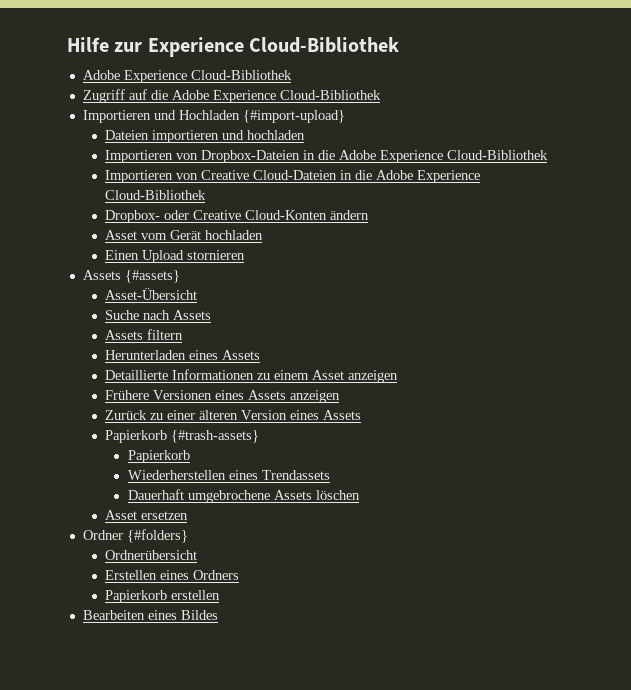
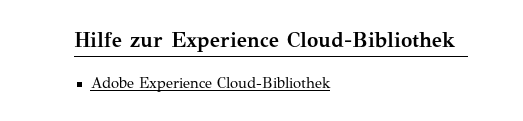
[82,89,381,103] [82,110,345,123] [105,130,306,143] [105,150,549,163] [105,170,481,183] [105,190,207,200] [105,210,370,223] [105,230,264,240] [105,250,246,263] [82,270,180,283] [105,288,198,300] [105,310,212,320] [105,329,184,340] [105,350,261,360] [105,369,399,383] [105,390,341,403] [105,410,362,420] [105,430,260,443] [127,450,190,463] [127,470,330,480] [127,489,360,503] [105,510,189,520] [82,529,188,543] [105,550,198,560] [105,570,240,580] [105,590,221,603] [82,610,218,620] // Zugriff auf die Adobe Experience Cloud-Bibliothek // Importieren und Hochladen {#import-upload} // Dateien importieren und hochladen // Importieren von Dropbox-Dateien in die Adobe Experience Cloud-Bibliothek // Importieren von Creative Cloud-Dateien in die Adobe Experience Cloud-Bibliothek // Dropbox- oder Creative Cloud-Konten ändern // Asset vom Gerät hochladen // Einen Upload stornieren // Assets {#assets} // Asset-Übersicht // Suche nach Assets // Assets filtern // Herunterladen eines Assets // Detaillierte Informationen zu einem Asset anzeigen // Frühere Versionen eines Assets anzeigen // Zurück zu einer älteren Version eines Assets // Papierkorb {#trash-assets} // Papierkorb // Wiederherstellen eines Trendassets // Dauerhaft umgebrochene Assets löschen // Asset ersetzen // Ordner {#folders} // Ordnerübersicht // Erstellen eines Ordners // Papierkorb erstellen // Bearbeiten eines Bildes -> (331, 83) none

